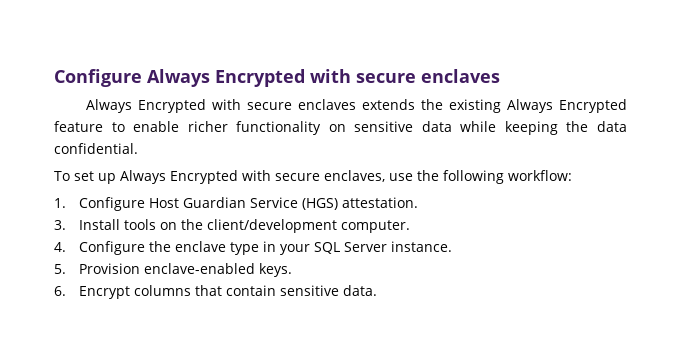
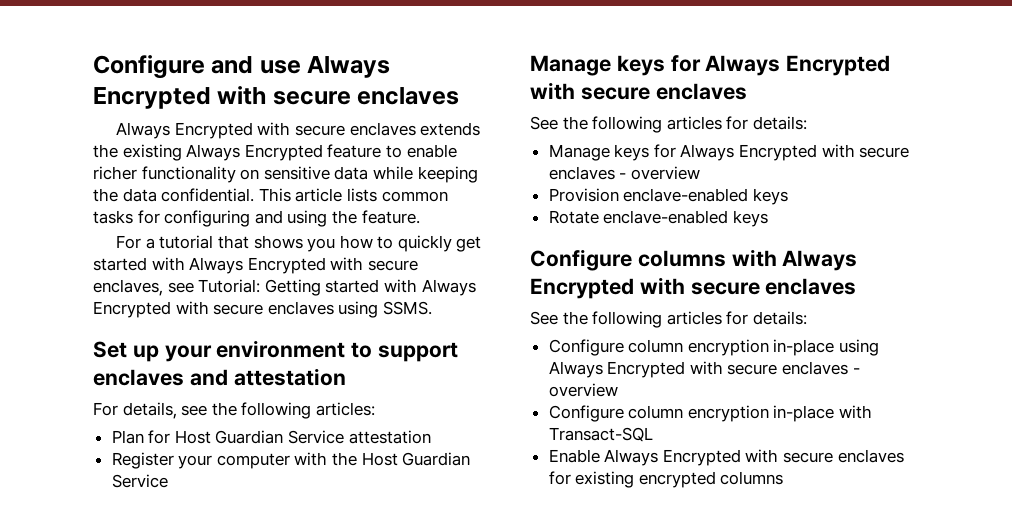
[54,69,142,87] Configure -> [93,55,301,79] Configure and use
[54,171,116,184] // To set up -> [258,188,448,202] [93,210,420,227] [116,235,482,252] [93,257,185,271] This article lists common tasks for configuring and using the feature. // For a tutorial that shows you how to quickly get started with
[388,170,572,184] [54,197,418,211] [54,219,410,233] [54,241,452,255] [54,263,292,277] [54,285,377,299] use the following workflow: // 1. Configure Host Guardian Service (HGS) attestation. // 3. Install tools on the client/development computer. // 4. Configure the enclave type in your SQL Server instance. // 5. Provision enclave-enabled keys. // 6. Encrypt columns that contain sensitive data. -> [167,279,476,296] [93,301,432,318] [93,340,459,362] [93,368,346,386] [93,402,375,419] [111,430,431,444] [111,452,471,469] [111,474,168,488] [530,55,891,76] [530,82,747,100] [530,116,807,133] [548,144,910,161] [548,166,700,180] [548,188,788,205] [548,210,768,227] [530,249,858,271] [530,277,857,299] [530,311,807,328] [548,339,880,356] [548,361,860,378] [548,383,618,397] [548,405,873,422] [548,427,653,442] [548,449,904,466] [548,471,784,488] see Tutorial: Getting started with Always Encrypted with secure enclaves using SSMS. // Set up your environment to support enclaves and attestation // For details, see the following articles: // Plan for Host Guardian Service attestation // Register your computer with the Host Guardian Service // Manage keys for Always Encrypted with secure enclaves // See the following articles for details: // Manage keys for Always Encrypted with secure enclaves - overview // Provision enclave-enabled keys // Rotate enclave-enabled keys // Configure columns with Always Encrypted with secure enclaves // See the following articles for details: // Configure column encryption in-place using Always Encrypted with secure enclaves - overview // Configure column encryption in-place with Transact-SQL // Enable Always Encrypted with secure enclaves for existing encrypted columns

